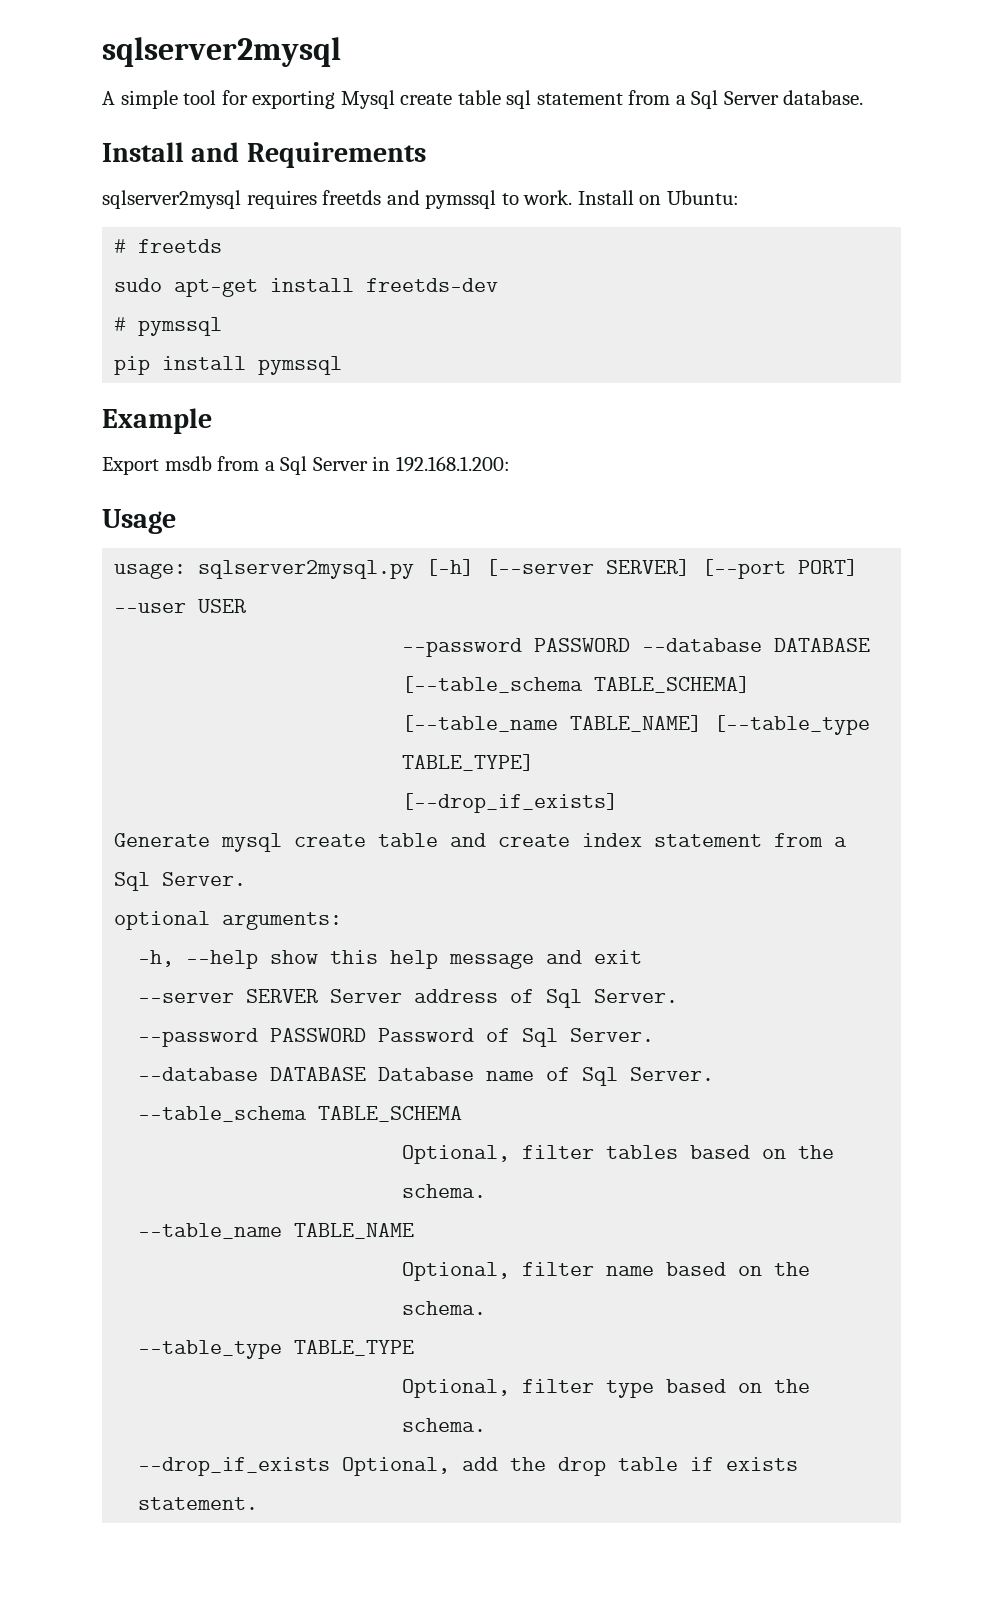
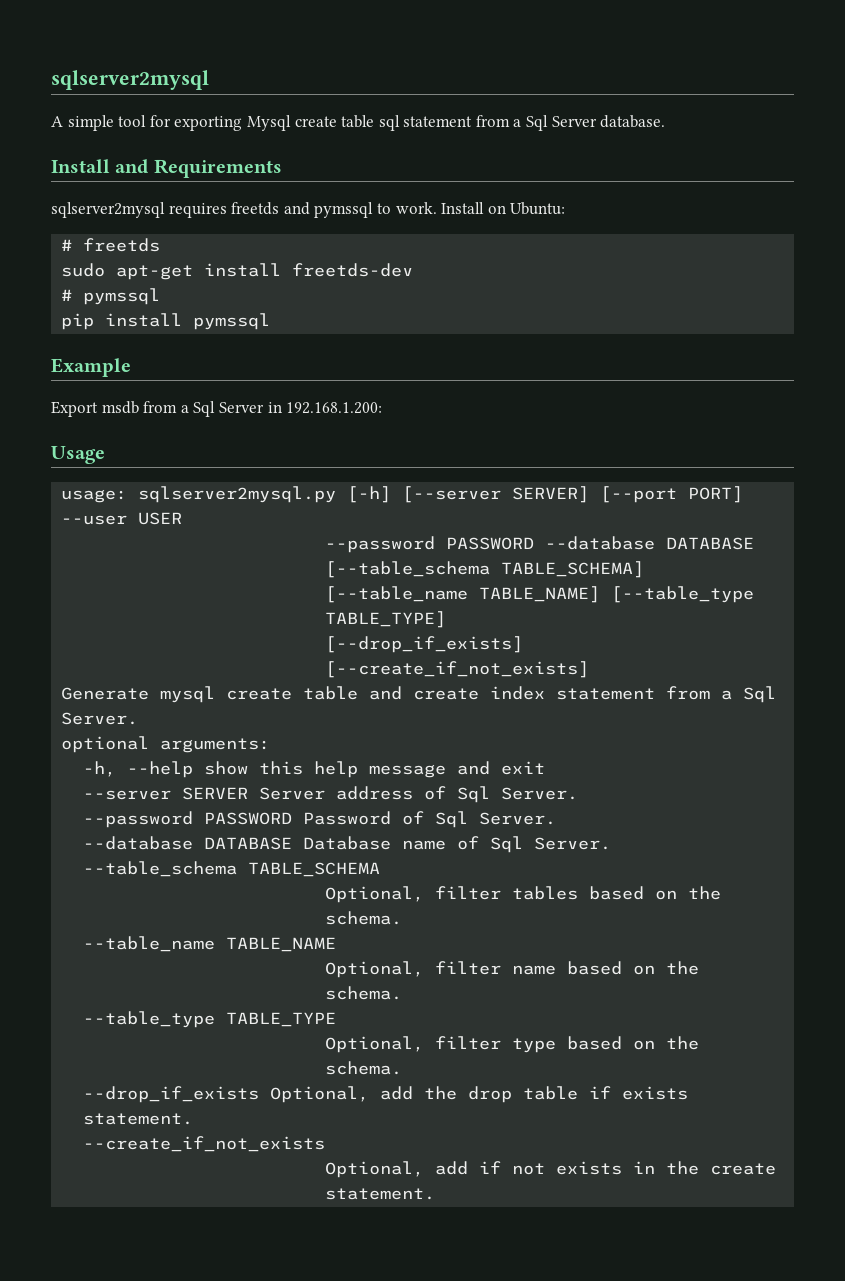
(619, 803) none -> [325,661,590,678] [--create_if_not_exists]
(259, 1503) none -> [83,1136,326,1152] [325,1161,777,1178] [325,1188,436,1200] // --create_if_not_exists // Optional, add if not exists in the create statement.

